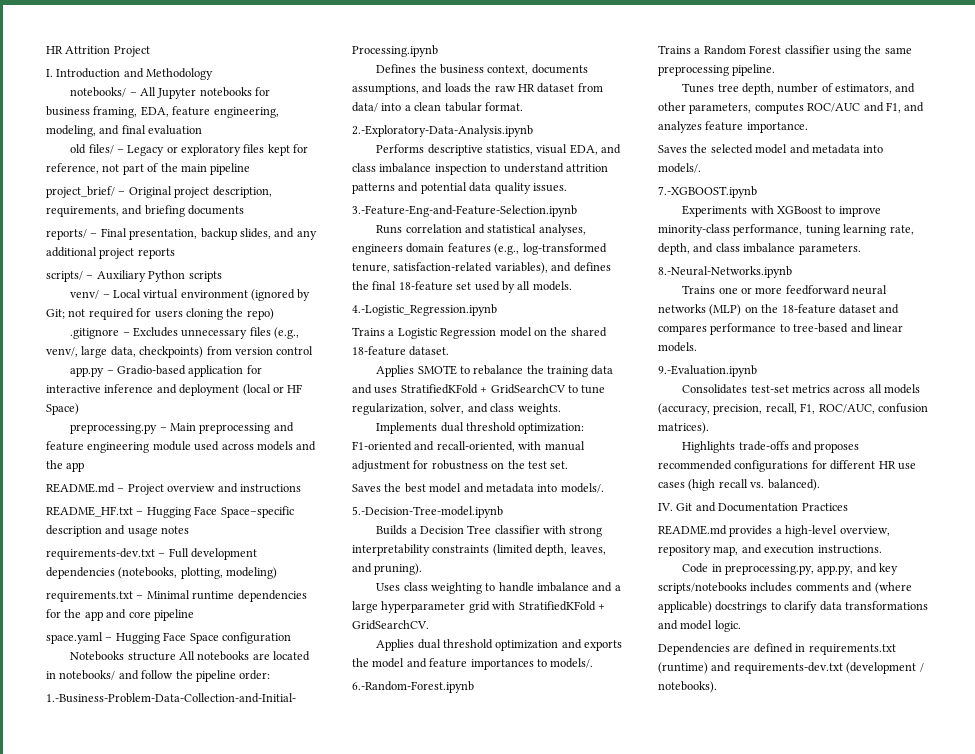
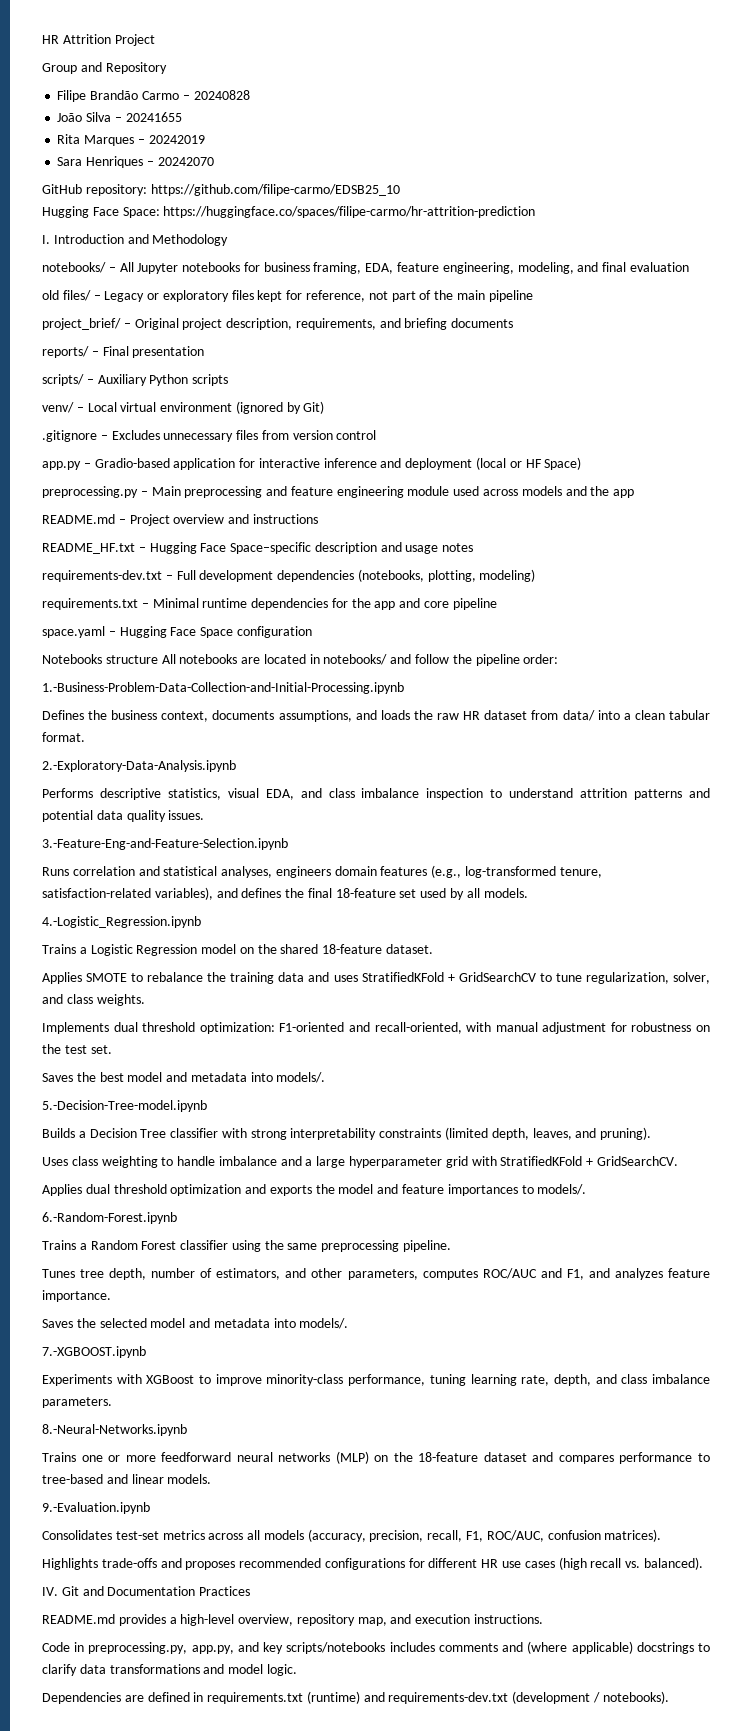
(150, 51) none -> [42,62,167,74] [57,90,250,102] [57,112,182,122] [57,134,205,146] [57,156,214,168] [42,184,400,196] [42,206,536,218] // Group and Repository // Filipe Brandão Carmo – 20240828 // João Silva – 20241655 // Rita Marques – 20242019 // Sara Henriques – 20242070 // GitHub repository: https://github.com/filipe-carmo/EDSB25_10 // Hugging Face Space: https://huggingface.co/spaces/filipe-carmo/hr-attrition-prediction
[129,228,317,240] [46,247,175,259] presentation, backup slides, and any additional project reports -> [132,346,205,358] presentation
[46,308,274,320] Git; not required for users cloning the repo) -> [303,401,325,414] Git)
[274,327,300,339] [46,346,204,358] (e.g., venv/, large data, checkpoints) -> (259, 435) none

